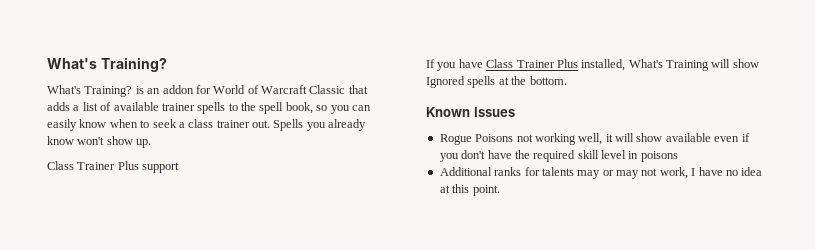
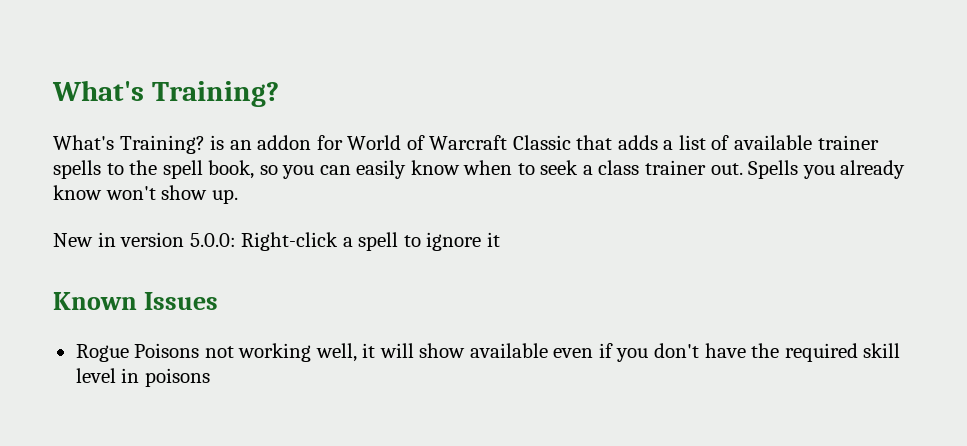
[47,161,180,173] [426,59,759,71] [426,76,567,88] Class Trainer Plus support // If you have Class Trainer Plus installed, What's Training will show Ignored spells at the bottom. -> [53,232,500,251] New in version 5.0.0: Right-click a spell to ignore it
[439,167,763,179] [439,184,500,196] // Additional ranks for talents may or may not work, I have no idea at this point. -> (210, 377) none

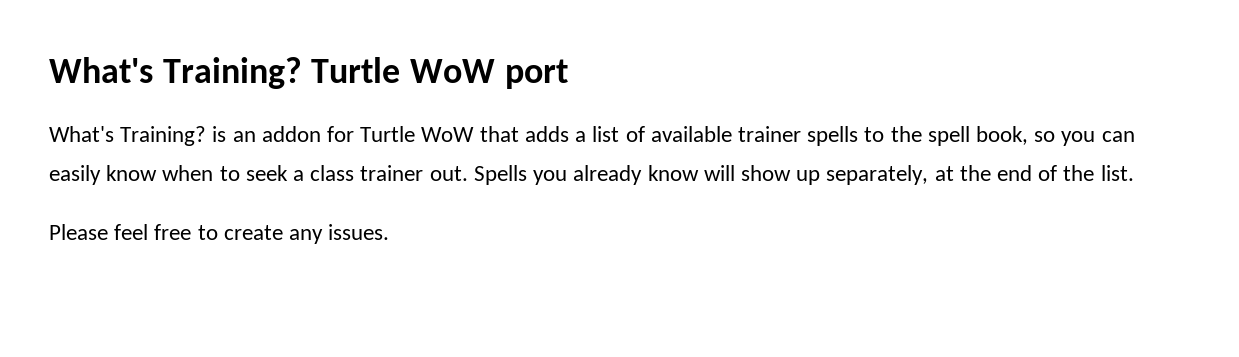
[52,80,279,107] What's Training? -> [49,57,568,89] What's Training? Turtle WoW port
[347,135,571,150] World of Warcraft Classic -> [360,126,475,142] Turtle WoW
[105,185,238,204] [53,232,500,251] [53,292,218,310] [75,343,901,362] [75,368,210,387] won't show up. // New in version 5.0.0: Right-click a spell to ignore it // Known Issues // Rogue Poisons not working well, it will show available even if you don't have the required skill level in poisons -> [703,165,1134,185] [49,224,390,244] will show up separately, at the end of the list. // Please feel free to create any issues.

